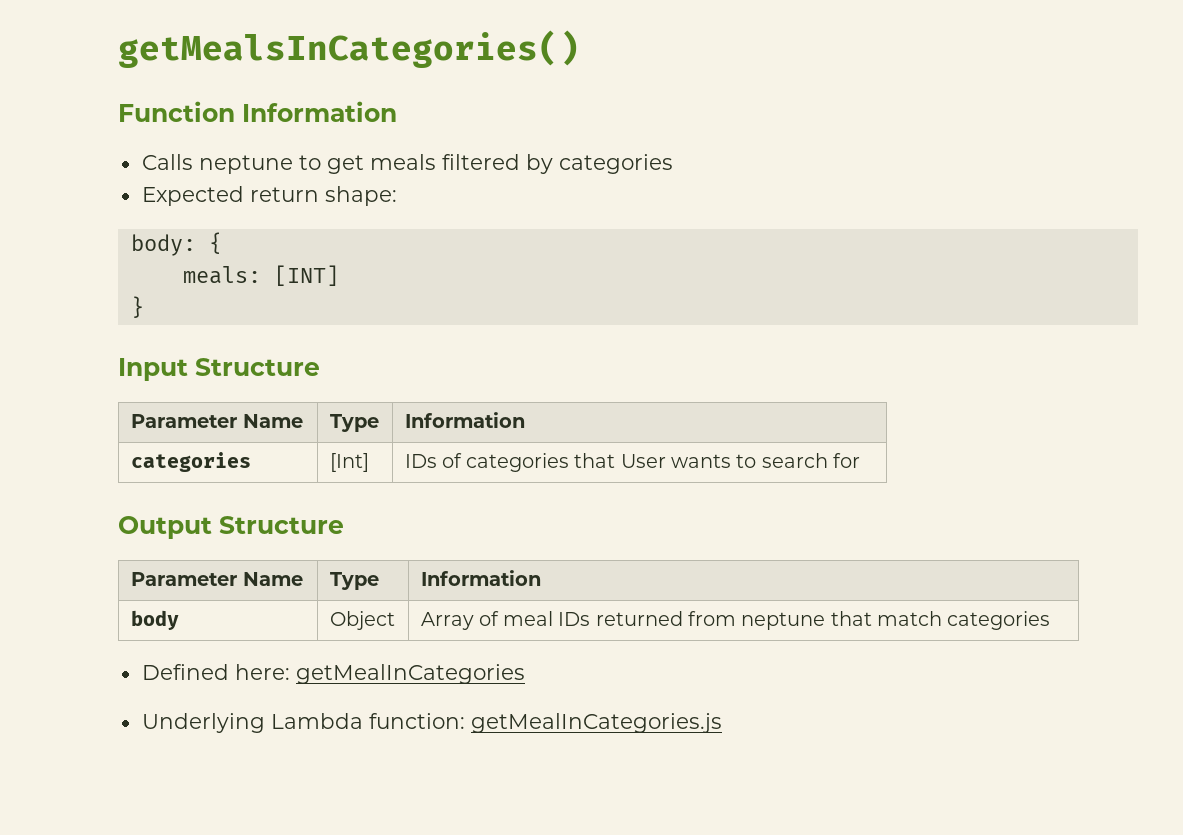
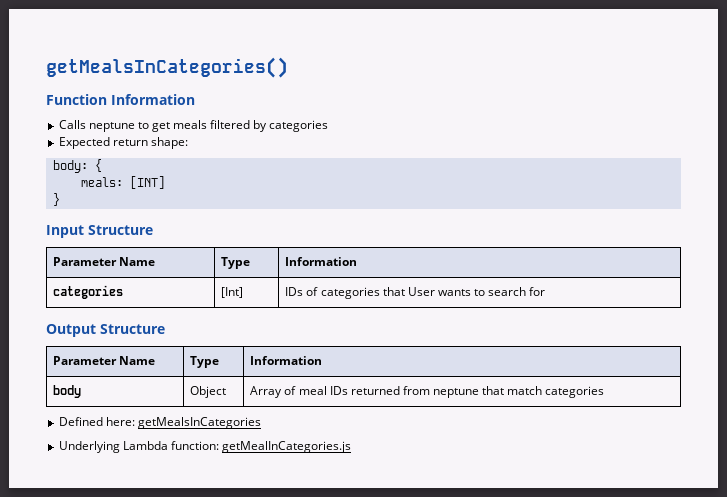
[295,664,525,684] getMealInCategories -> [137,417,261,429] getMealsInCategories

